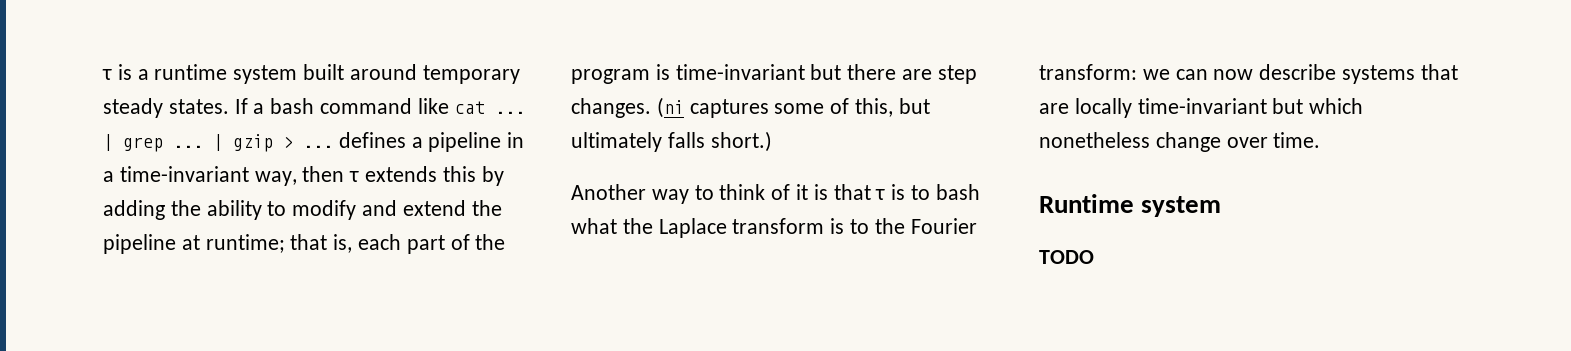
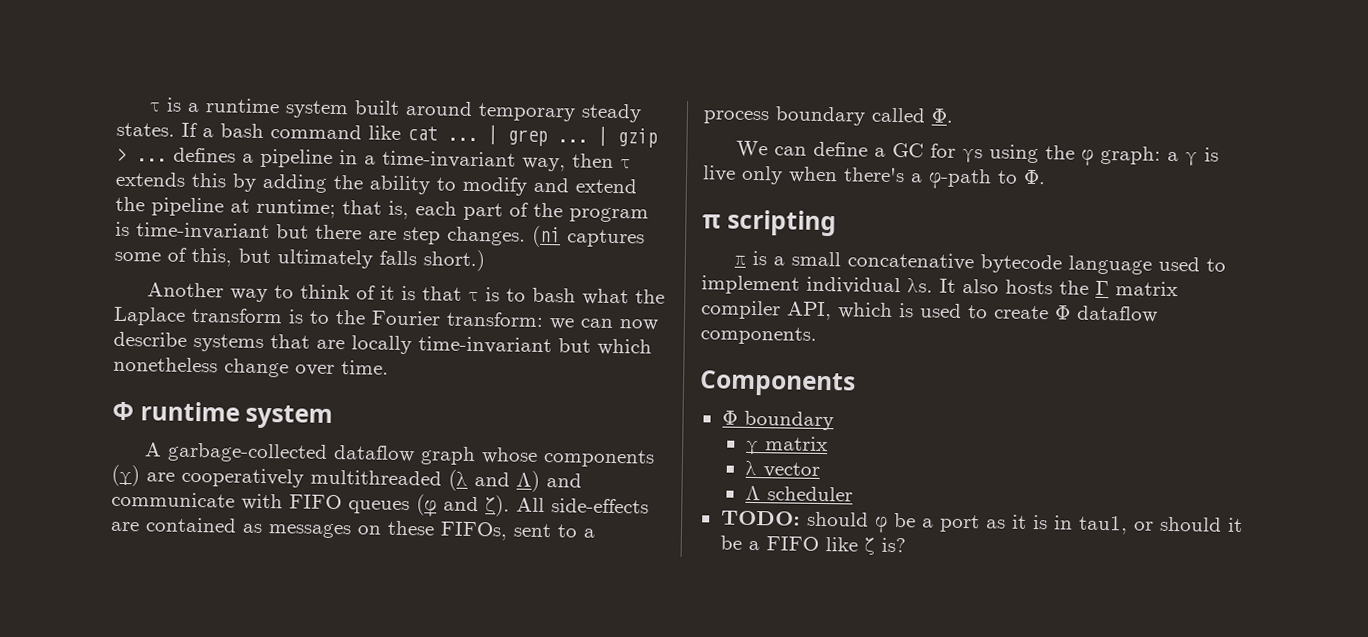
[1039,194,1134,213] Runtime -> [112,401,240,422] Φ runtime
[1039,250,1094,264] TODO -> [143,442,655,468] [111,464,582,492] [111,491,649,517] [110,517,595,541] [703,106,954,126] [735,140,1219,166] [702,165,1046,190] [702,209,837,237] [733,250,1226,275] [701,275,1178,297] [701,300,1158,323] [700,326,817,345] [699,370,856,397] [721,410,834,431] [745,436,828,455] [744,460,820,478] [744,485,853,502] [720,510,1243,535] [719,535,906,555] A garbage-collected dataflow graph whose components (γ) are cooperatively multithreaded (λ and Λ) and communicate with FIFO queues (φ and ζ). All side-effects are contained as messages on these FIFOs, sent to a process boundary called Φ. // We can define a GC for γs using the φ graph: a γ is live only when there's a φ-path to Φ. // π scripting // π is a small concatenative bytecode language used to implement individual λs. It also hosts the Γ matrix compiler API, which is used to create Φ dataflow components. // Components // Φ boundary // γ matrix // λ vector // Λ scheduler // TODO: should φ be a port as it is in tau1, or should it be a FIFO like ζ is?

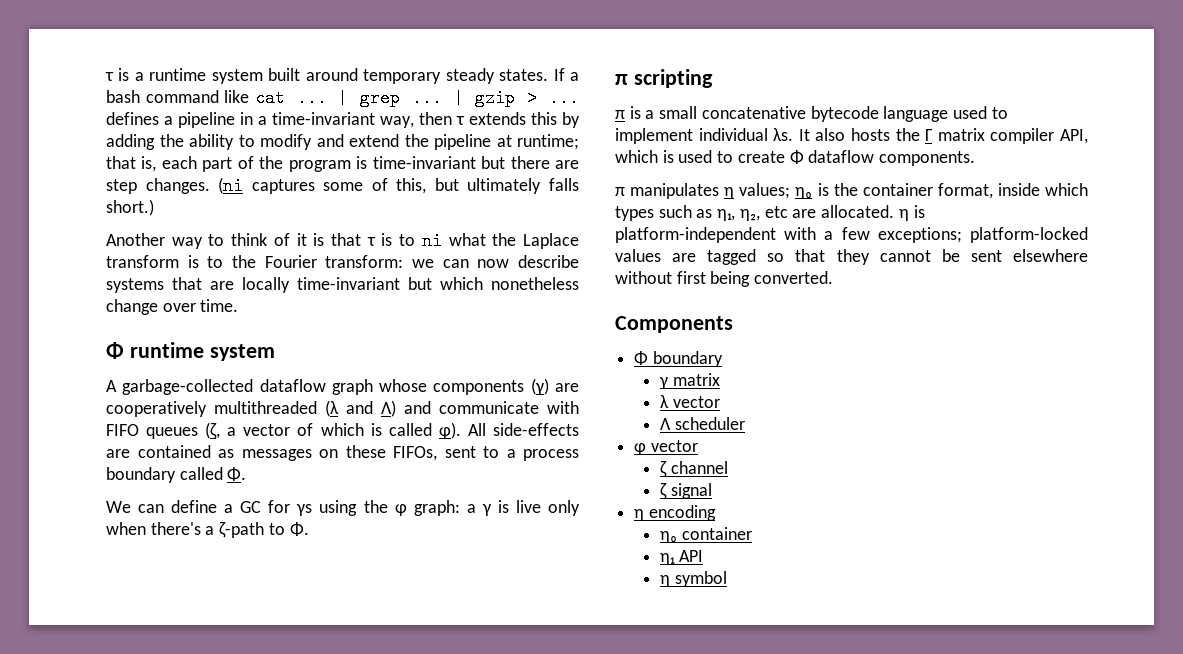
[531,287,576,303] bash -> [421,232,442,250] ni
[416,494,510,517] (φ and ζ). -> [205,422,461,439] (ζ, a vector of which is called φ).
[928,168,992,190] φ-path -> [219,522,265,538] ζ-path
(817, 335) none -> [615,183,1088,199] [615,205,925,221] [615,227,1088,243] [615,249,1088,265] [615,271,834,287] // π manipulates η values; η₀ is the container format, inside which types such as η₁, η₂, etc are allocated. η is platform-independent with a few exceptions; platform-locked values are tagged so that they cannot be sent elsewhere without first being converted.
[720,510,1243,535] [719,535,906,555] TODO: should φ be a port as it is in tau1, or should it be a FIFO like ζ is? -> [634,440,698,455] [659,461,728,477] [659,483,712,499] [634,505,716,521] [659,527,752,543] [659,550,703,565] [659,571,727,587] φ vector // ζ channel // ζ signal // η encoding // η₀ container // η₁ API // η symbol

